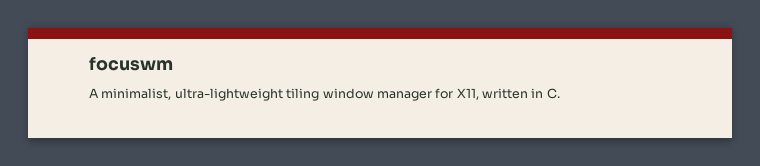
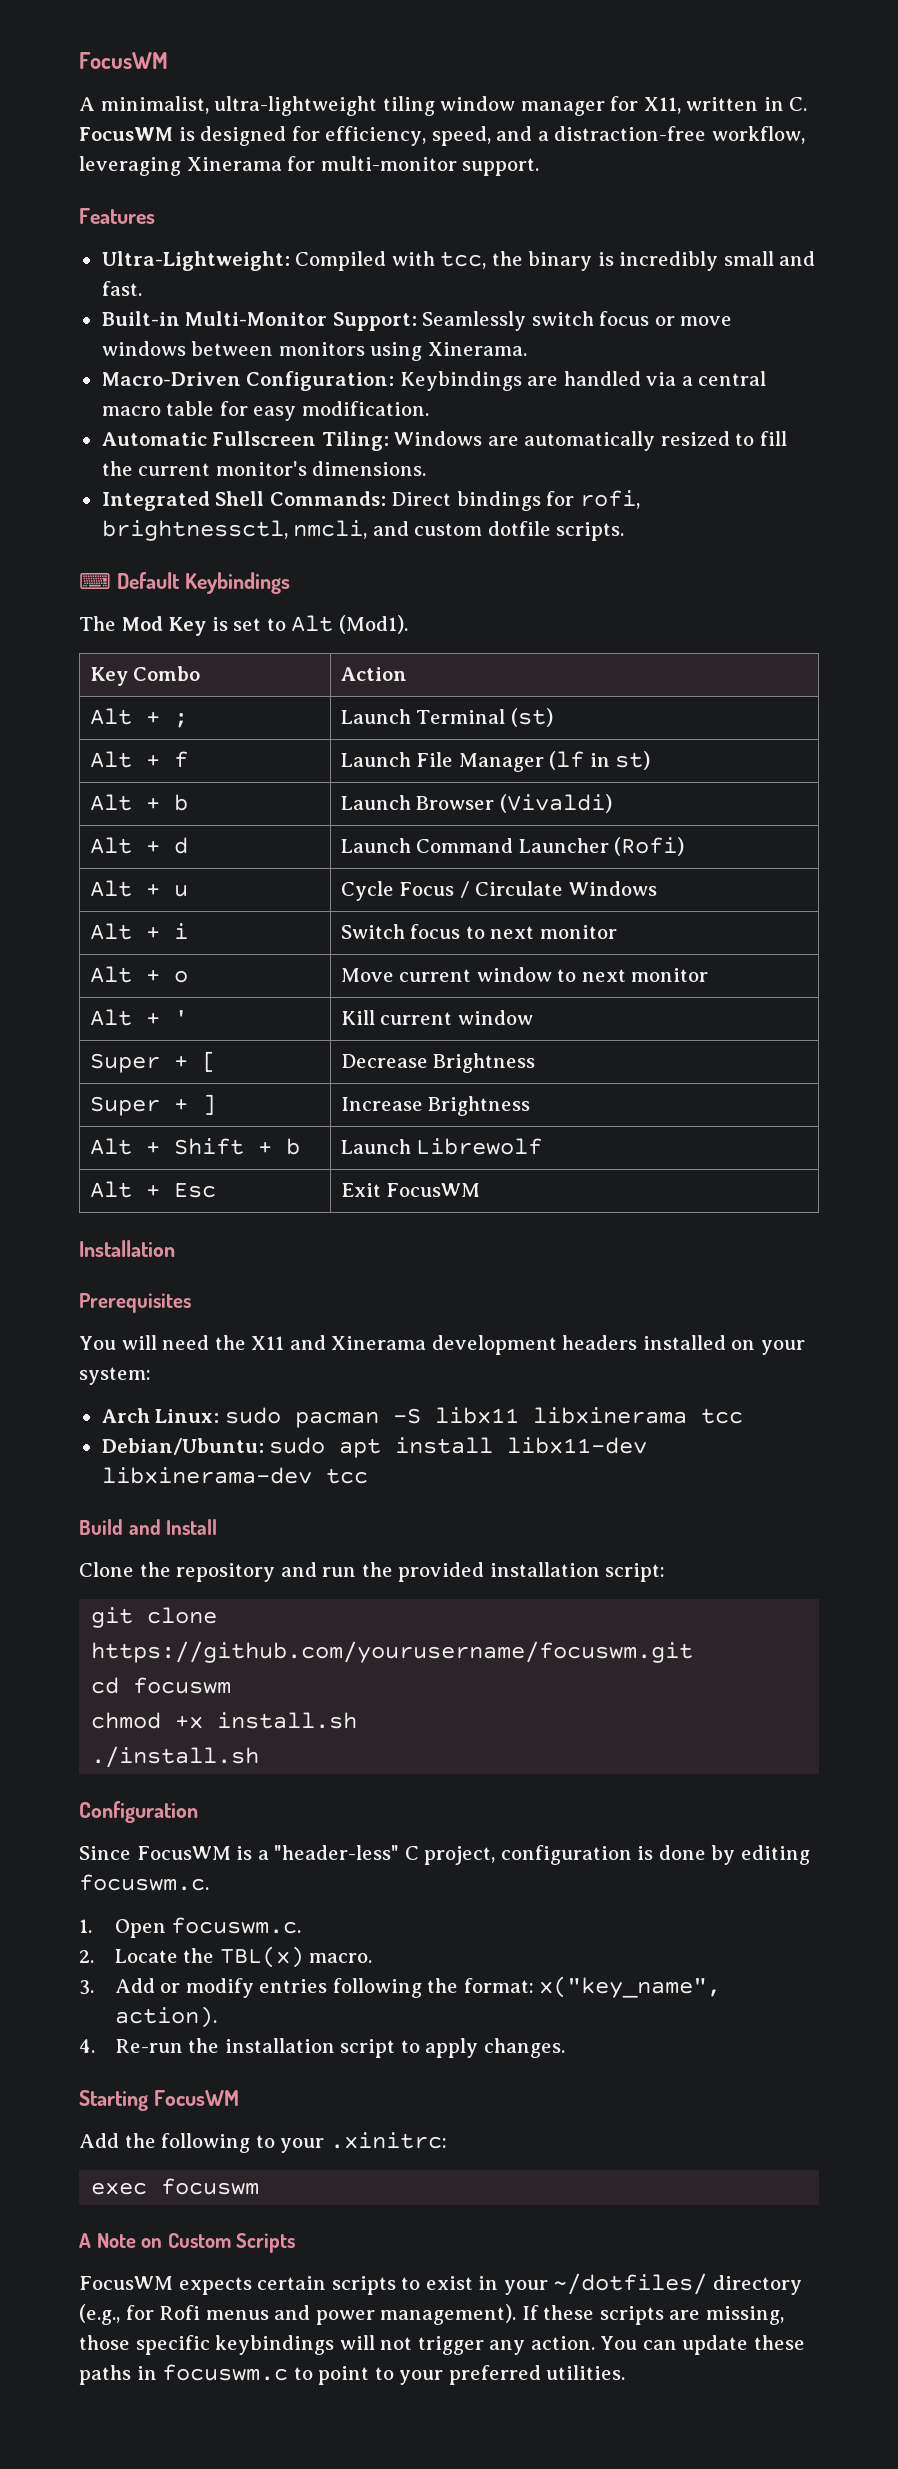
[89,57,173,71] focuswm -> [79,52,168,69] FocusWM
(560, 93) none -> [79,126,805,146] [79,156,540,176] [79,208,155,224] [101,251,816,271] [101,281,142,296] [101,311,733,331] [101,341,527,361] [101,371,767,391] [101,401,429,421] [101,431,787,451] [101,461,427,476] [101,490,640,511] [101,520,625,541] [79,572,290,594] [79,615,408,636] [89,666,201,686] [340,667,407,681] [89,708,188,728] [340,708,553,727] [89,751,188,768] [340,751,651,772] [89,794,188,811] [340,794,612,813] [89,837,188,854] [340,837,685,856] [89,880,188,897] [340,881,657,901] [89,923,188,940] [340,924,617,939] [89,966,188,983] [340,967,709,982] [89,1009,188,1026] [340,1010,533,1025] [89,1051,216,1073] [340,1053,536,1073] [89,1094,216,1116] [340,1096,531,1116] [89,1138,300,1155] [340,1138,543,1155] [89,1181,216,1198] [340,1183,481,1197] [79,1240,175,1257] [79,1293,191,1313] [79,1335,805,1355] [79,1367,151,1385] [101,1407,743,1428] [101,1437,648,1458] [101,1467,368,1484] [79,1519,218,1535] [79,1562,666,1582] [91,1607,218,1628] [91,1641,694,1663] [91,1677,232,1694] [91,1712,358,1729] [91,1746,260,1768] [79,1801,198,1823] [79,1845,810,1865] [79,1874,209,1891] [79,1917,302,1938] [79,1946,373,1968] [79,1976,722,1998] [114,2006,217,2028] [79,2038,565,2058] [79,2090,239,2111] [79,2132,447,2153] [91,2178,260,2195] [79,2233,296,2253] [79,2273,802,2295] [79,2304,784,2325] [79,2335,805,2355] [79,2364,626,2385] FocusWM is designed for efficiency, speed, and a distraction-free workflow, leveraging Xinerama for multi-monitor support. // Features // Ultra-Lightweight: Compiled with tcc, the binary is incredibly small and fast. // Built-in Multi-Monitor Support: Seamlessly switch focus or move windows between monitors using Xinerama. // Macro-Driven Configuration: Keybindings are handled via a central macro table for easy modification. // Automatic Fullscreen Tiling: Windows are automatically resized to fill the current monitor's dimensions. // Integrated Shell Commands: Direct bindings for rofi, brightnessctl, nmcli, and custom dotfile scripts. // ⌨ Default Keybindings // The Mod Key is set to Alt (Mod1). // Key Combo | Action // Alt + ; | Launch Terminal (st) // Alt + f | Launch File Manager (lf in st) // Alt + b | Launch Browser (Vivaldi) // Alt + d | Launch Command Launcher (Rofi) // Alt + u | Cycle Focus / Circulate Windows // Alt + i | Switch focus to next monitor // Alt + o | Move current window to next monitor // Alt + ' | Kill current window // Super + [ | Decrease Brightness // Super + ] | Increase Brightness // Alt + Shift + b | Launch Librewolf // Alt + Esc | Exit FocusWM // Installation // Prerequisites // You will need the X11 and Xinerama development headers installed on your system: // Arch Linux: sudo pacman -S libx11 libxinerama tcc // Debian/Ubuntu: sudo apt install libx11-dev libxinerama-dev tcc // Build and Install // Clone the repository and run the provided installation script: // git clone https://github.com/yourusername/focuswm.git // cd focuswm // chmod +x install.sh // ./install.sh // Configuration // Since FocusWM is a "header-less" C project, configuration is done by editing focuswm.c. // 1. Open focuswm.c. // 2. Locate the TBL(x) macro. // 3. Add or modify entries following the format: x("key_name", action). // 4. Re-run the installation script to apply changes. // Starting FocusWM // Add the following to your .xinitrc: // exec focuswm // A Note on Custom Scripts // FocusWM expects certain scripts to exist in your ~/dotfiles/ directory (e.g., for Rofi menus and power management). If these scripts are missing, those specific keybindings will not trigger any action. You can update these paths in focuswm.c to point to your preferred utilities.

